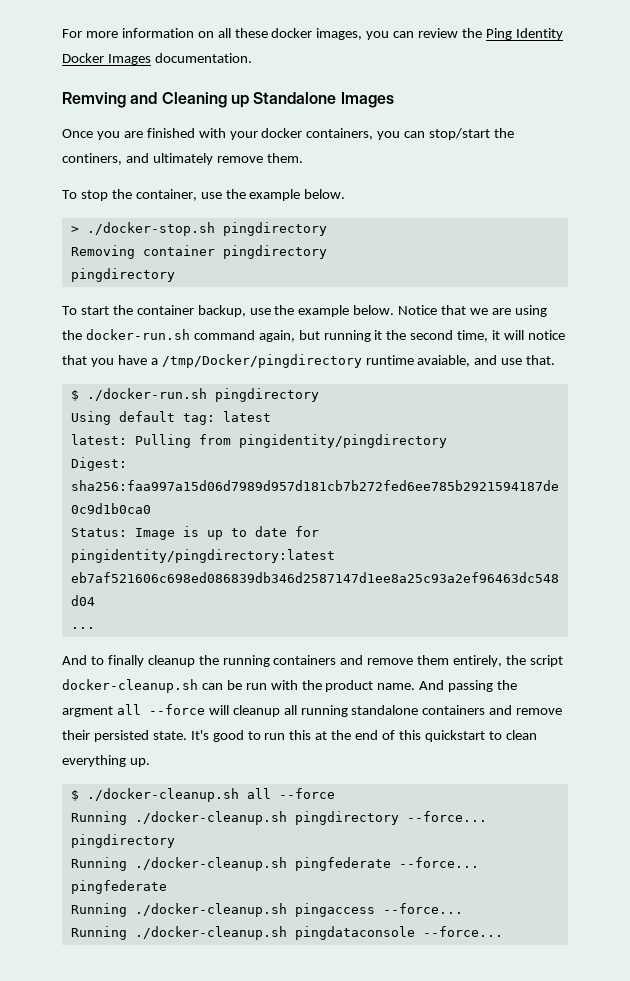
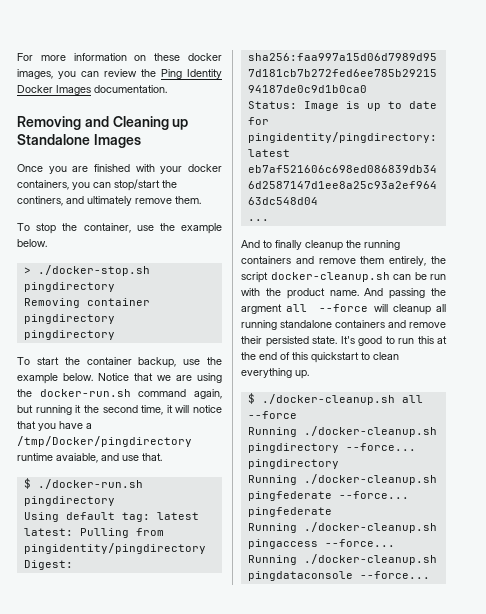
[217,28,231,38] all -> (147, 58) none
[62,92,126,108] Remving -> [17,116,81,130] Removing

